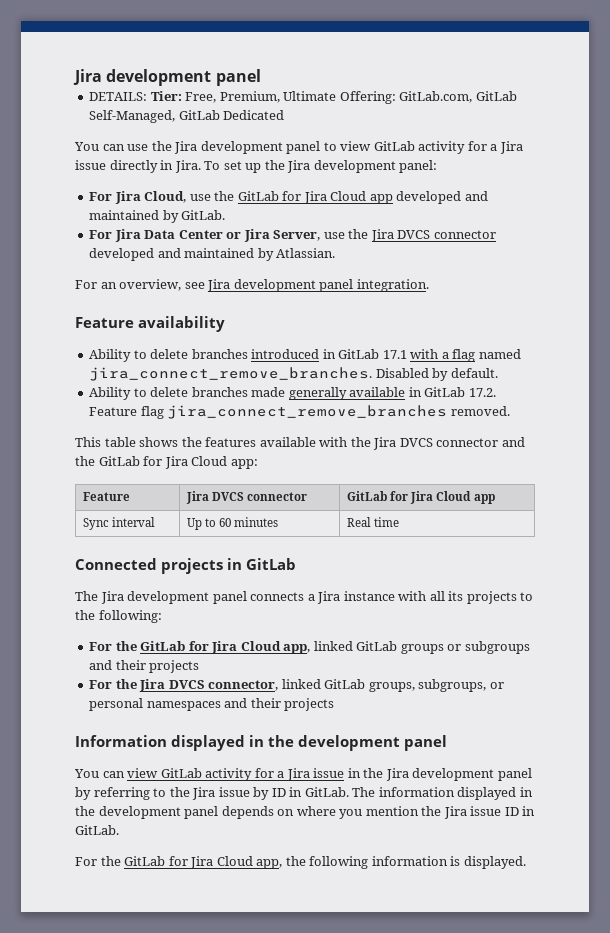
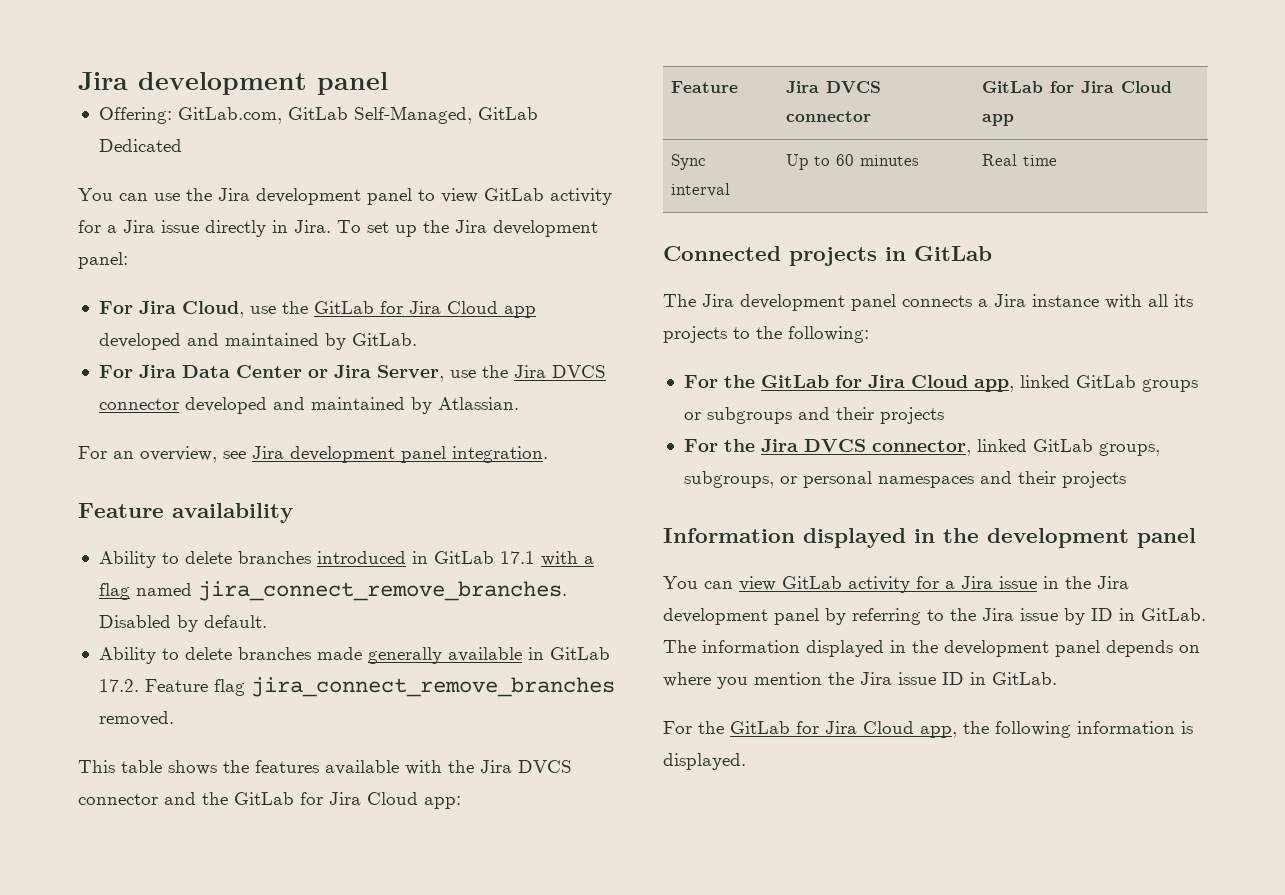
[89,91,337,103] DETAILS: Tier: Free, Premium, Ultimate -> (388, 83) none

